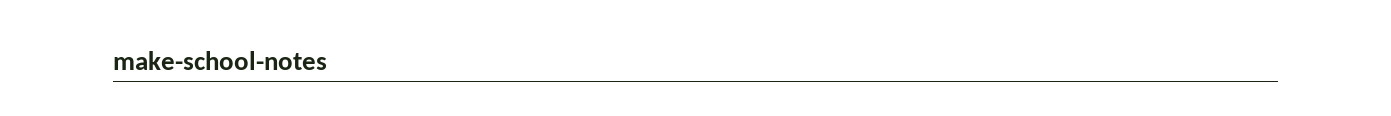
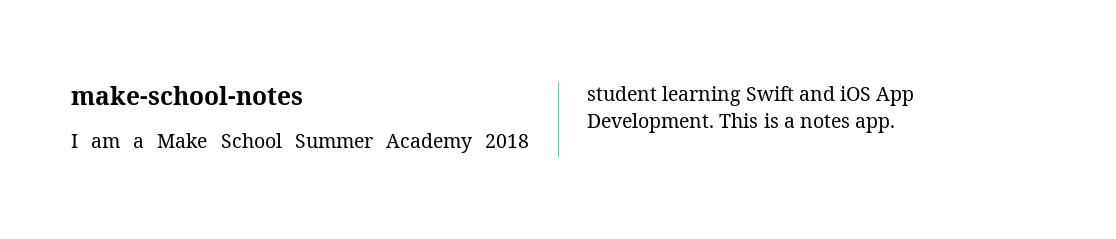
(327, 60) none -> [71,133,529,153] [587,86,915,106] [587,113,896,133] // I am a Make School Summer Academy 2018 student learning Swift and iOS App Development. This is a notes app.

